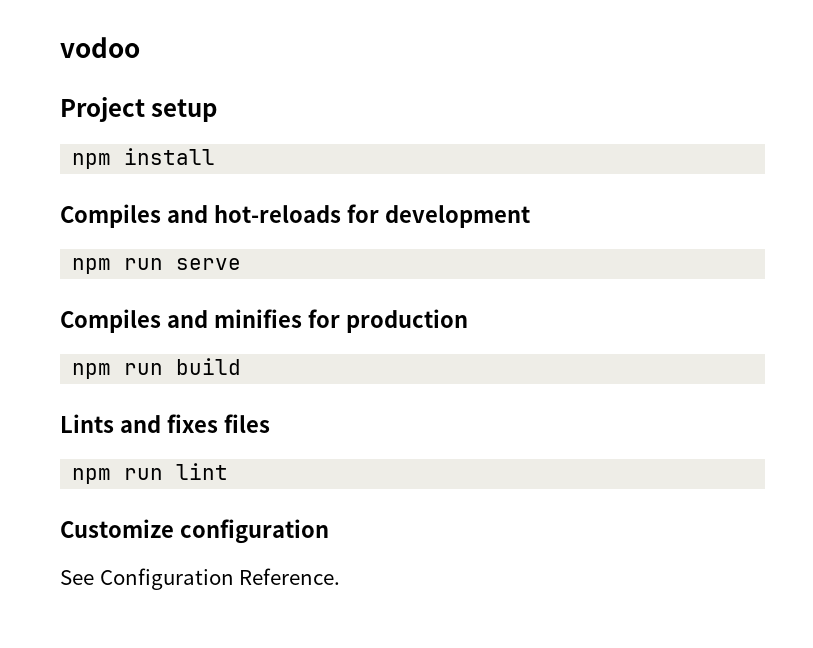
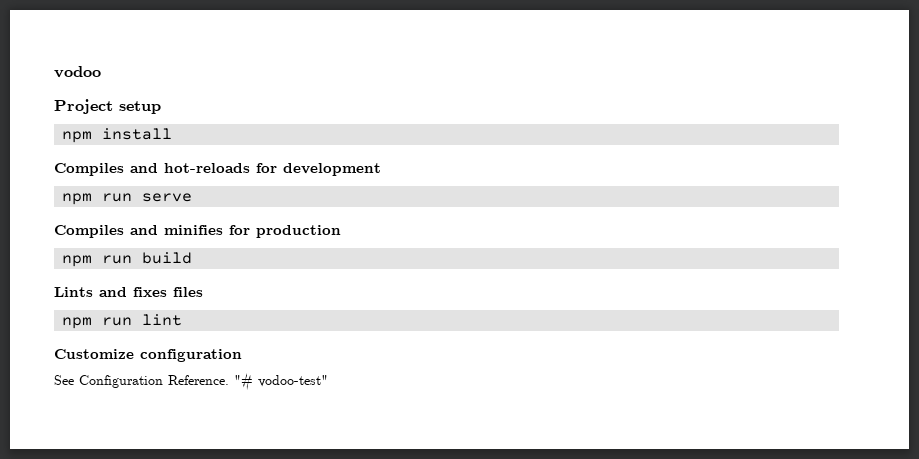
(341, 576) none -> [234,373,328,391] "# vodoo-test"

